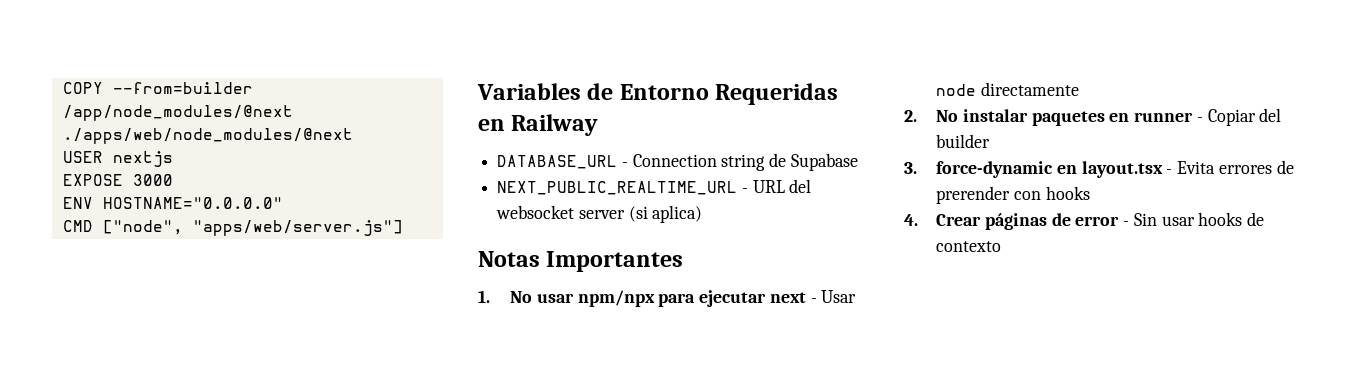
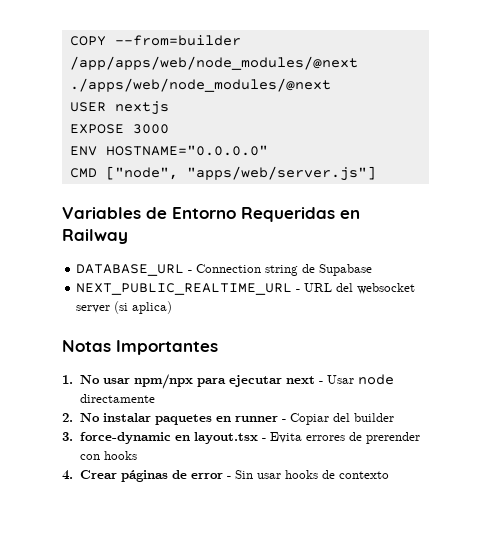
[62,105,293,121] /app/node_modules/@next -> [69,56,358,70] /app/apps/web/node_modules/@next

